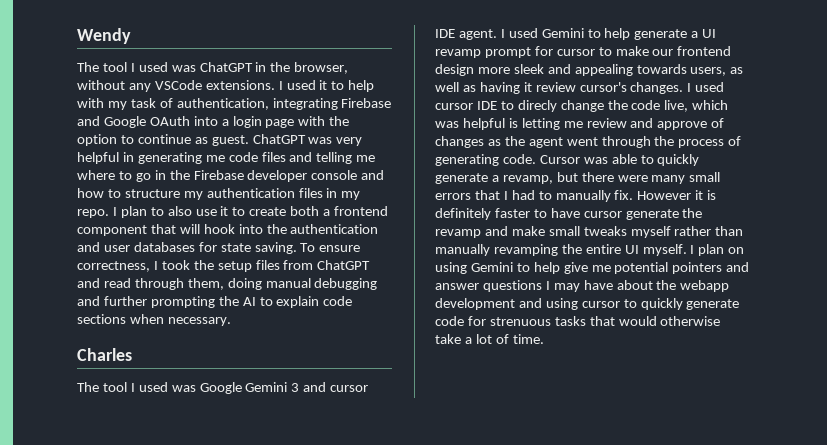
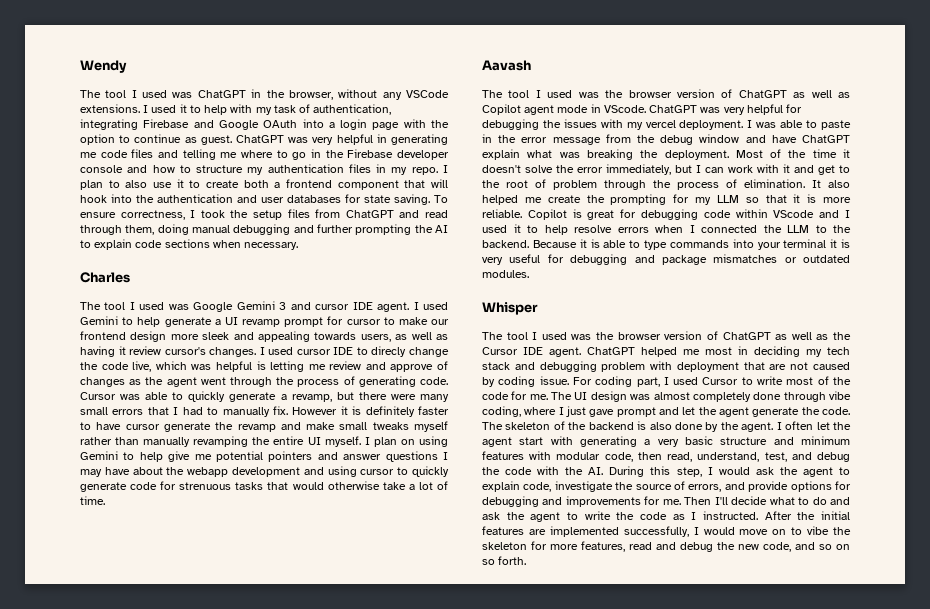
(544, 339) none -> [482,60,531,71] [482,89,850,98] [482,104,803,115] [482,119,852,130] [482,134,850,145] [482,149,850,160] [482,164,850,175] [482,179,850,190] [482,194,851,205] [482,209,850,220] [482,224,851,235] [482,239,850,250] [482,254,850,265] [482,270,529,278] [482,302,538,315] [482,331,852,340] [482,346,850,357] [482,361,850,372] [482,376,852,387] [482,391,851,402] [482,406,850,417] [482,421,851,432] [482,436,850,447] [482,451,850,462] [482,466,850,477] [482,481,851,492] [482,496,850,507] [482,511,850,522] [482,526,851,537] [482,541,850,552] [482,556,527,565] // Aavash // The tool I used was the browser version of ChatGPT as well as Copilot agent mode in VScode. ChatGPT was very helpful for debugging the issues with my vercel deployment. I was able to paste in the error message from the debug window and have ChatGPT explain what was breaking the deployment. Most of the time it doesn't solve the error immediately, but I can work with it and get to the root of problem through the process of elimination. It also helped me create the prompting for my LLM so that it is more reliable. Copilot is great for debugging code within VScode and I used it to help resolve errors when I connected the LLM to the backend. Because it is able to type commands into your terminal it is very useful for debugging and package mismatches or outdated modules. // Whisper // The tool I used was the browser version of ChatGPT as well as the Cursor IDE agent. ChatGPT helped me most in deciding my tech stack and debugging problem with deployment that are not caused by coding issue. For coding part, I used Cursor to write most of the code for me. The UI design was almost completely done through vibe coding, where I just gave prompt and let the agent generate the code. The skeleton of the backend is also done by the agent. I often let the agent start with generating a very basic structure and minimum features with modular code, then read, understand, test, and debug the code with the AI. During this step, I would ask the agent to explain code, investigate the source of errors, and provide options for debugging and improvements for me. Then I'll decide what to do and ask the agent to write the code as I instructed. After the initial features are implemented successfully, I would move on to vibe the skeleton for more features, read and debug the new code, and so on so forth.

